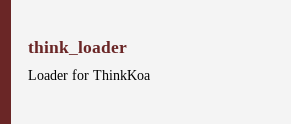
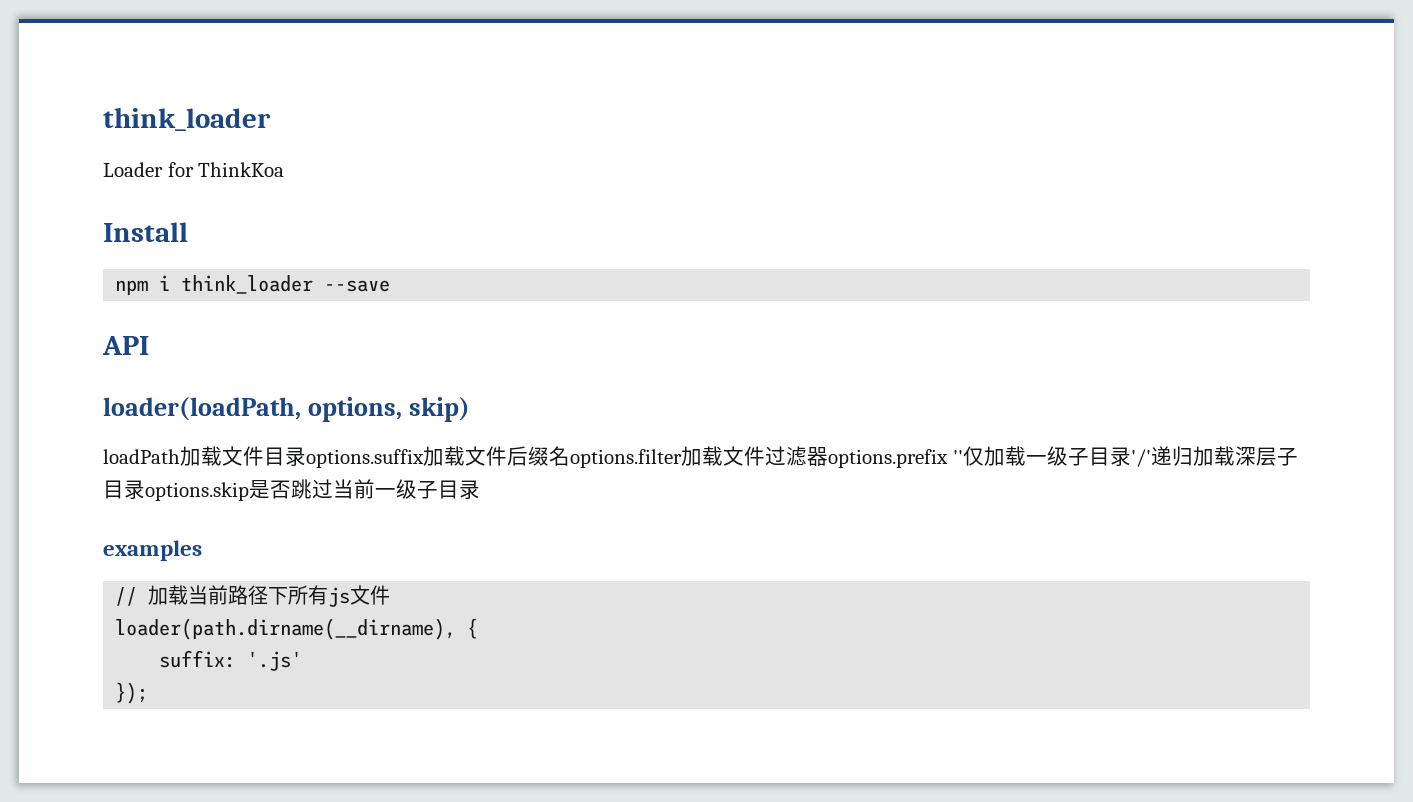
(151, 75) none -> [103,222,188,242] [115,275,391,295] [102,336,149,355] [103,397,470,422] [103,446,1298,468] [103,479,480,501] [103,540,202,561] [115,585,391,607] [115,618,479,640] [159,650,303,671] [115,682,149,704] // Install // npm i think_loader --save // API // loader(loadPath, options, skip) // loadPath加载文件目录options.suffix加载文件后缀名options.filter加载文件过滤器options.prefix ''仅加载一级子目录'/'递归加载深层子目录options.skip是否跳过当前一级子目录 // examples // // 加载当前路径下所有js文件 // loader(path.dirname(__dirname), { // suffix: '.js' // });

